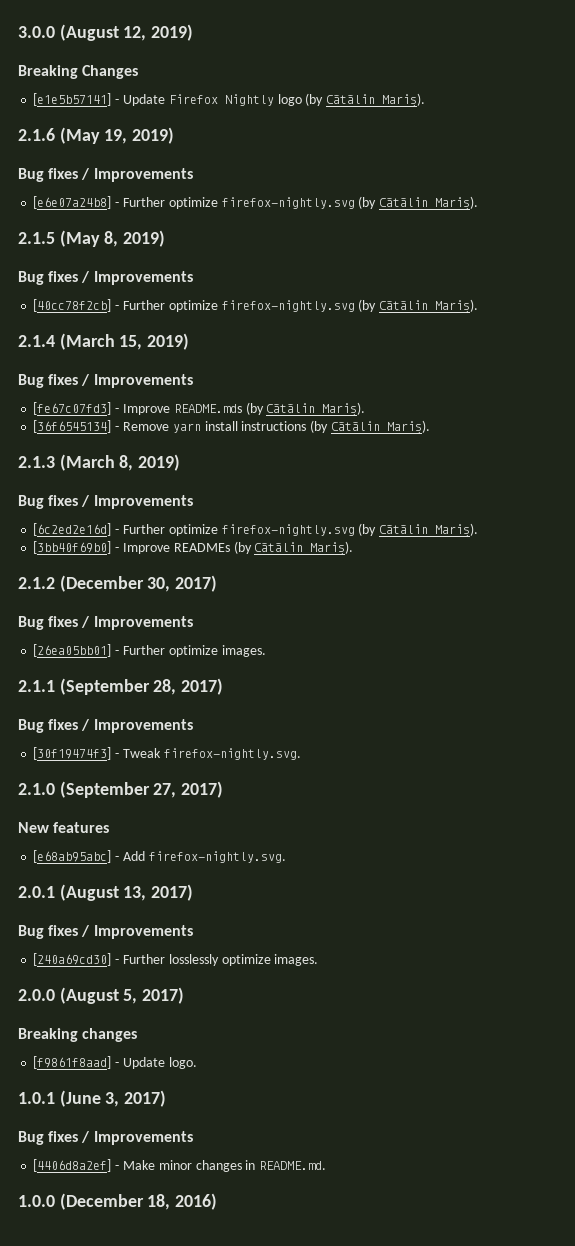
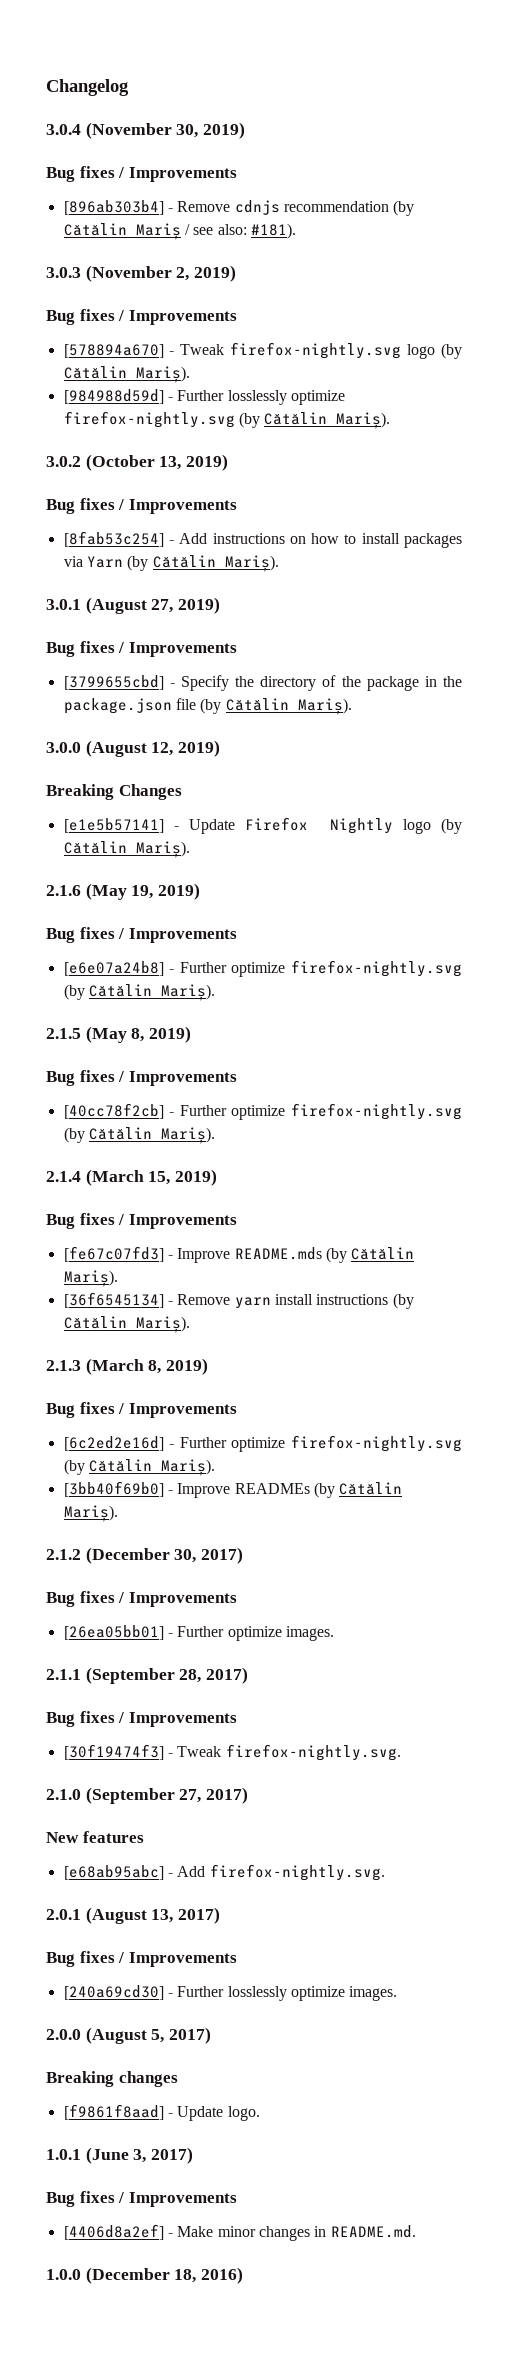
(18, 32) none -> [46,79,129,96] [46,122,246,139] [46,166,237,182] [63,200,415,216] [63,223,296,240] [46,265,237,282] [46,309,237,325] [63,342,462,359] [63,366,190,383] [63,389,345,405] [63,411,391,429] [46,454,229,471] [46,498,237,514] [63,531,463,548] [63,555,279,572] [46,597,221,614] [46,641,237,657] [63,675,463,691] [63,698,352,715] Changelog // 3.0.4 (November 30, 2019) // Bug fixes / Improvements // [896ab303b4] - Remove cdnjs recommendation (by Cătălin Mariș / see also: #181). // 3.0.3 (November 2, 2019) // Bug fixes / Improvements // [578894a670] - Tweak firefox-nightly.svg logo (by Cătălin Mariș). // [984988d59d] - Further losslessly optimize firefox-nightly.svg (by Cătălin Mariș). // 3.0.2 (October 13, 2019) // Bug fixes / Improvements // [8fab53c254] - Add instructions on how to install packages via Yarn (by Cătălin Mariș). // 3.0.1 (August 27, 2019) // Bug fixes / Improvements // [3799655cbd] - Specify the directory of the package in the package.json file (by Cătălin Mariș). //

